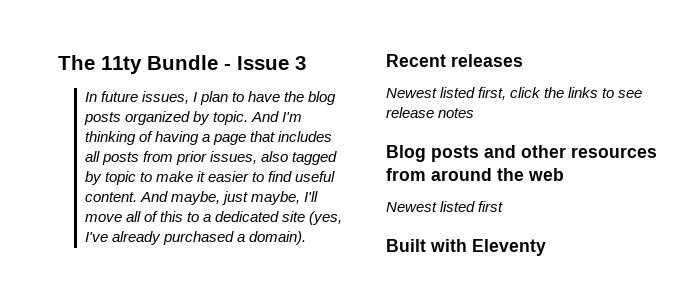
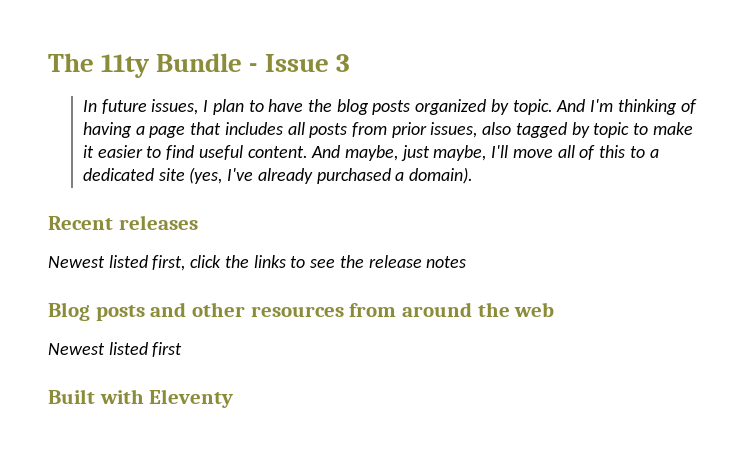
(643, 94) none -> [339,255,364,268] the

